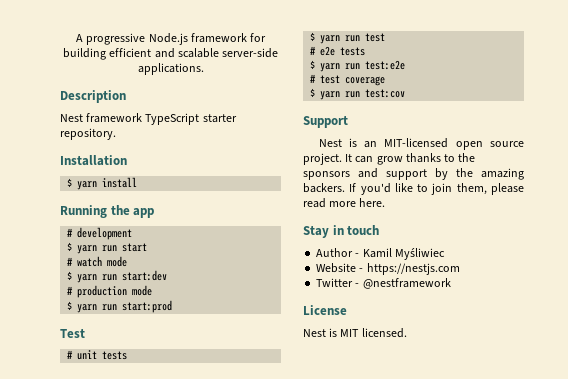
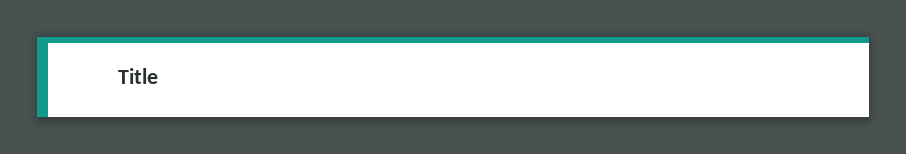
[76,33,266,45] [63,48,278,60] [137,63,204,75] [60,90,126,103] [60,113,237,125] [60,128,116,140] [60,155,127,166] [67,177,138,190] [60,205,155,218] [67,227,133,240] [67,242,148,254] [67,256,128,267] [67,270,168,283] [67,285,153,298] [67,300,173,313] [60,329,85,338] [67,350,128,360] [310,32,386,44] [310,46,366,56] [310,60,406,72] [310,74,386,86] [310,88,406,100] [303,116,348,128] [318,138,524,150] [303,153,476,165] [303,168,524,180] [303,183,524,195] [303,198,386,208] [303,225,380,238] [316,248,445,260] [316,263,460,275] [316,278,451,289] [303,305,347,315] [303,328,407,338] A progressive Node.js framework for building efficient and scalable server-side applications. // Description // Nest framework TypeScript starter repository. // Installation // $ yarn install // Running the app // # development // $ yarn run start // # watch mode // $ yarn run start:dev // # production mode // $ yarn run start:prod // Test // # unit tests // $ yarn run test // # e2e tests // $ yarn run test:e2e // # test coverage // $ yarn run test:cov // Support // Nest is an MIT-licensed open source project. It can grow thanks to the sponsors and support by the amazing backers. If you'd like to join them, please read more here. // Stay in touch // Author - Kamil Myśliwiec // Website - https://nestjs.com // Twitter - @nestframework // License // Nest is MIT licensed. -> [118,68,158,84] Title

